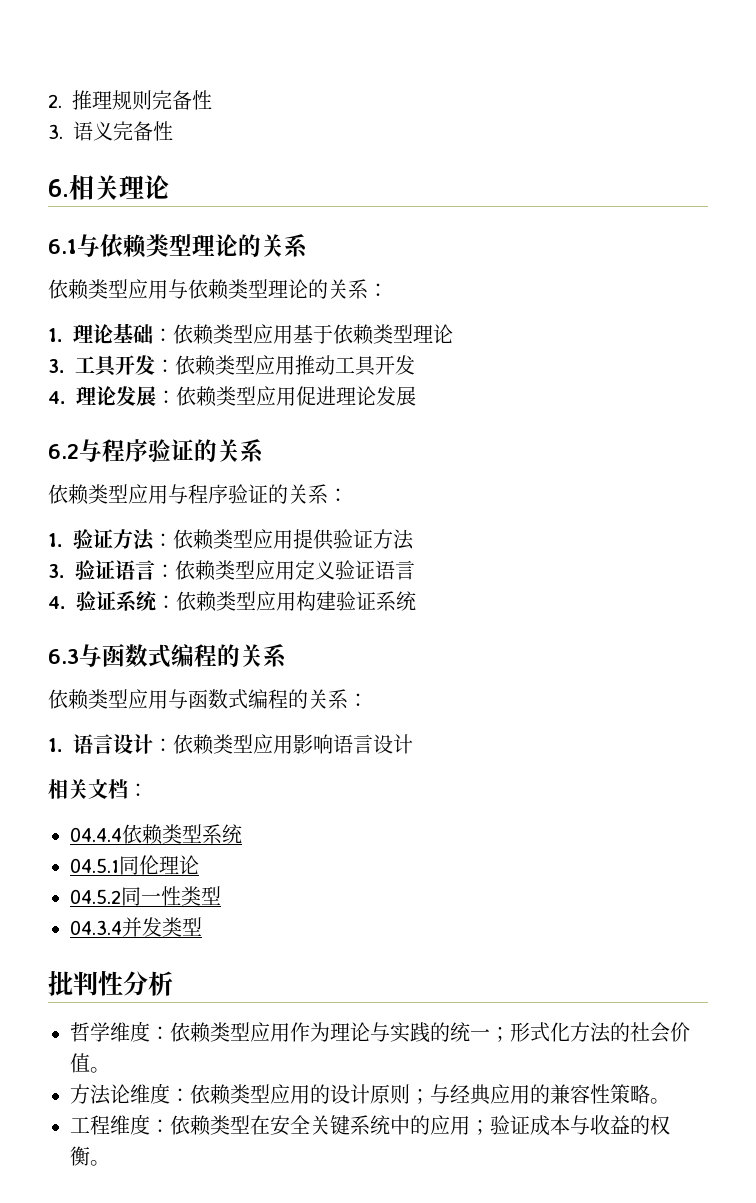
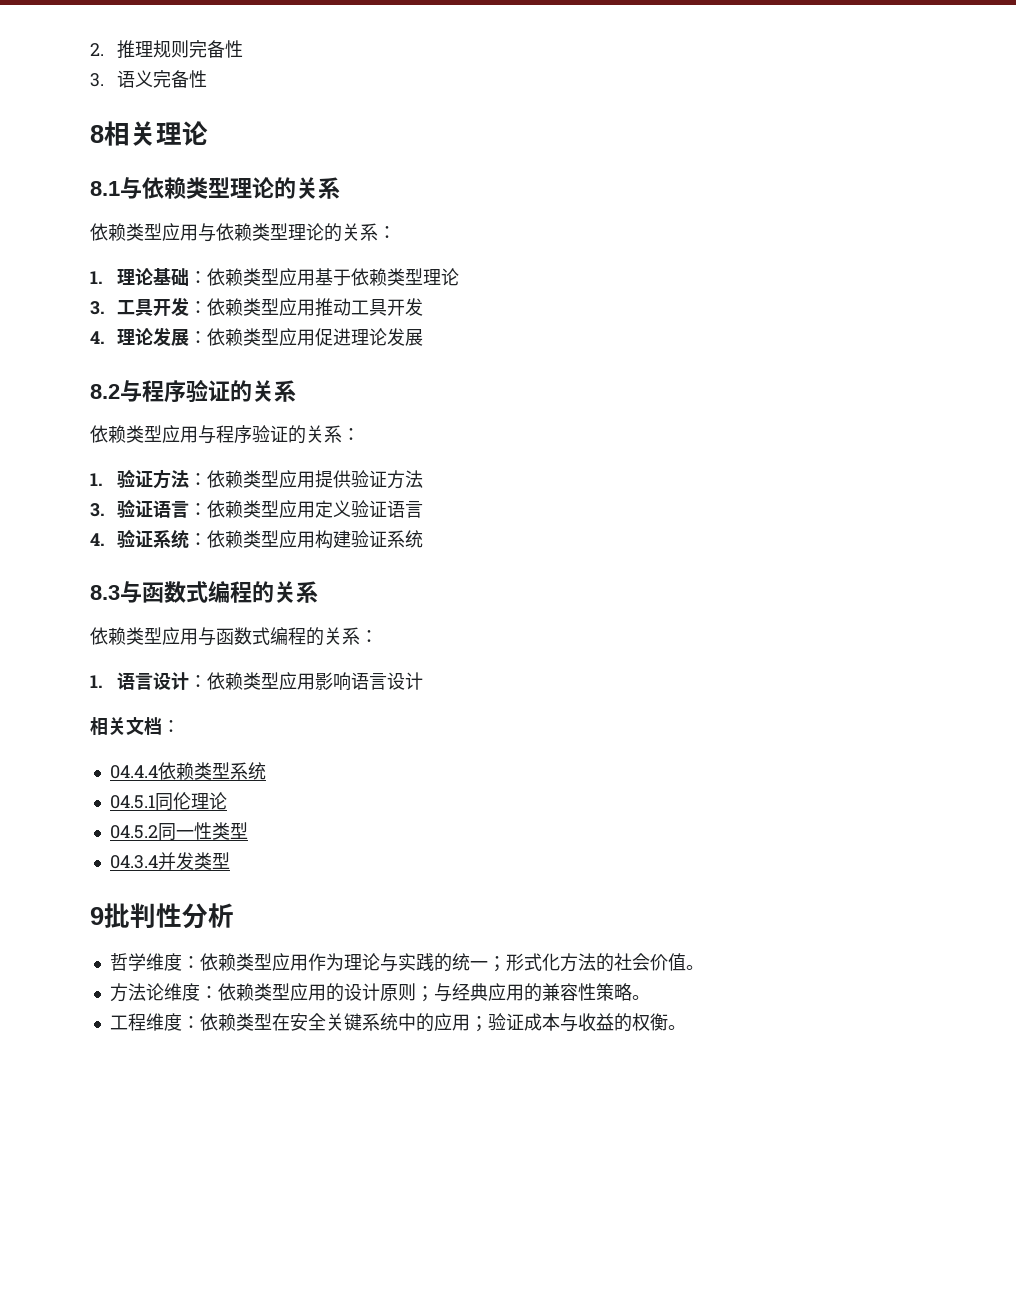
[48,179,69,197] 6. -> [90,125,104,143] 8
[48,239,77,254] 6.1 -> [90,181,120,196] 8.1
[48,444,79,459] 6.2 -> [90,384,120,399] 8.2
[48,649,79,664] 6.3 -> [90,585,120,600] 8.3
(202, 926) none -> [90,907,104,925] 9

